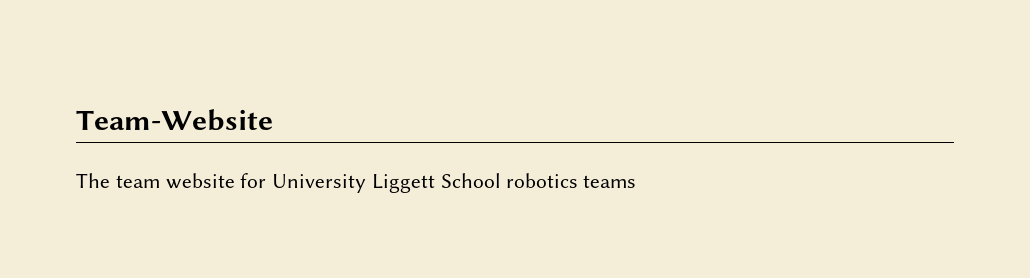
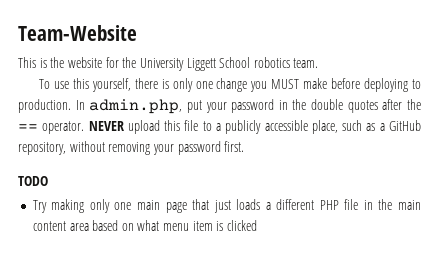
[76,173,160,188] The team -> [18,57,65,68] This is the
(267, 180) none -> [122,57,137,68] the
[583,175,637,188] teams -> [293,58,319,68] [39,78,422,92] [18,99,421,114] [18,120,421,134] [18,141,245,155] [18,176,48,186] [32,199,422,213] [32,220,258,231] team. // To use this yourself, there is only one change you MUST make before deploying to production. In admin.php, put your password in the double quotes after the == operator. NEVER upload this file to a publicly accessible place, such as a GitHub repository, without removing your password first. // TODO // Try making only one main page that just loads a different PHP file in the main content area based on what menu item is clicked

